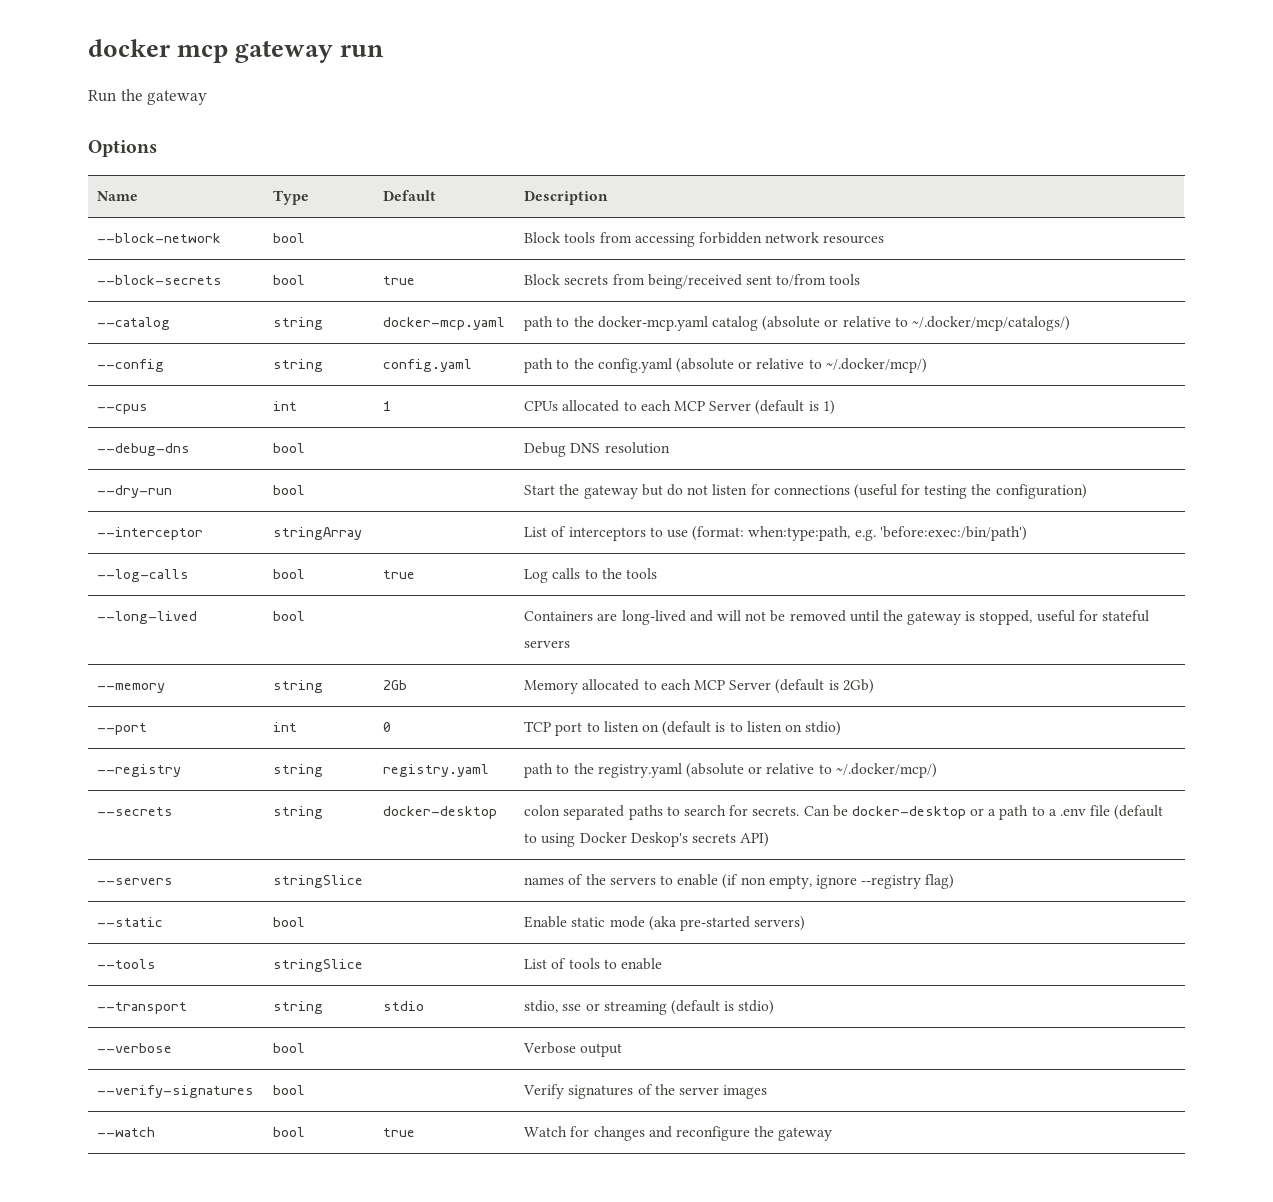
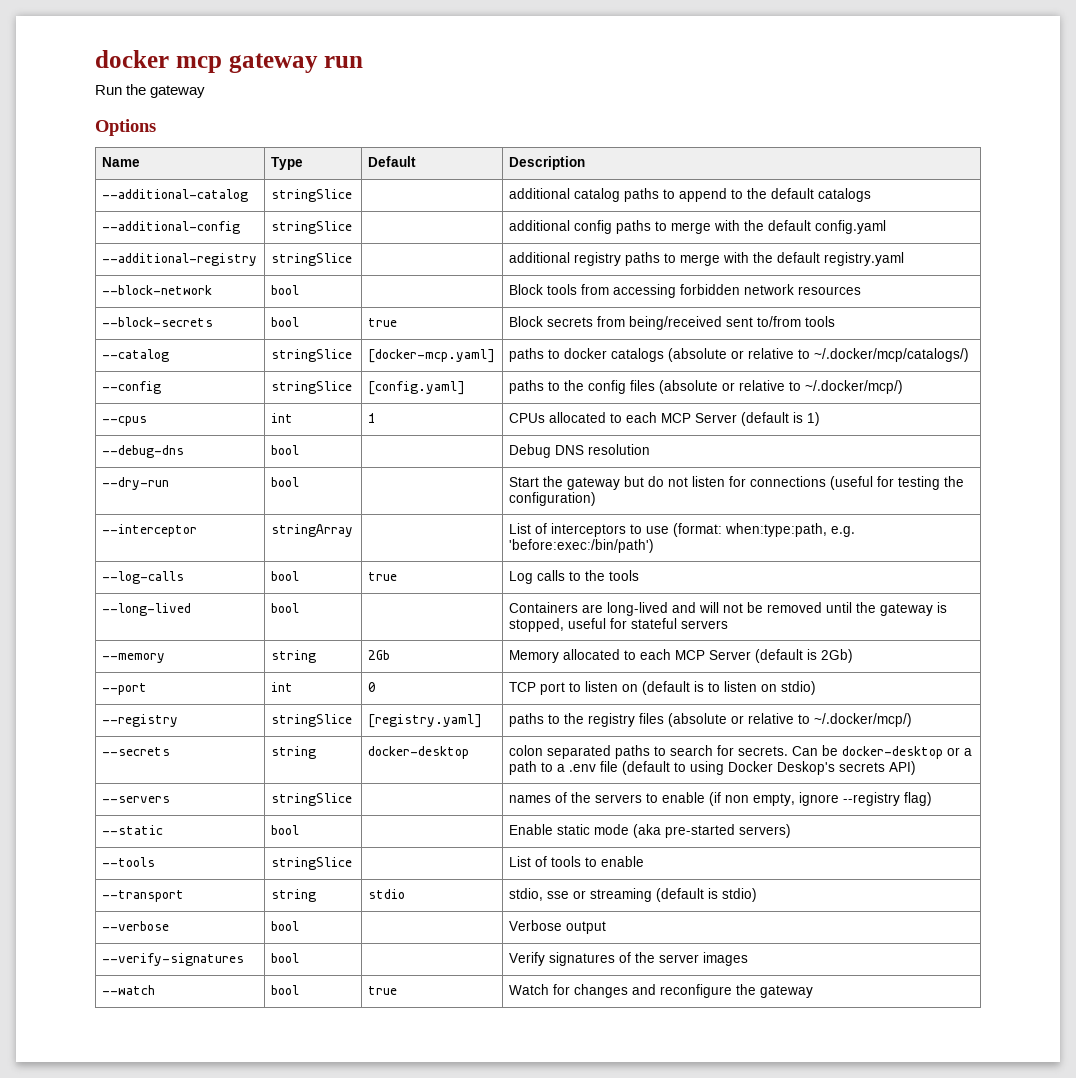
(609, 198) none -> [101,189,248,202] [270,189,352,202] [508,188,871,202] [101,221,240,234] [270,221,352,234] [508,220,886,234] [101,253,257,266] [270,253,352,266] [508,252,904,266] // --additional-catalog | stringSlice | | additional catalog paths to append to the default catalogs // --additional-config | stringSlice | | additional config paths to merge with the default config.yaml // --additional-registry | stringSlice | | additional registry paths to merge with the default registry.yaml
[273,317,324,330] [383,317,506,330] [524,316,759,331] string | docker-mcp.yaml | path to the docker-mcp.yaml catalog -> [270,349,352,362] [367,349,495,363] [508,348,664,362] stringSlice | [docker-mcp.yaml] | paths to docker catalogs
[273,359,324,372] [383,359,473,372] [524,358,672,373] string | config.yaml | path to the config.yaml -> [270,381,352,394] [367,381,465,395] [508,380,655,394] stringSlice | [config.yaml] | paths to the config files
[273,764,324,777] [383,764,490,777] [524,763,682,778] string | registry.yaml | path to the registry.yaml -> [270,714,352,727] [367,714,482,728] [508,713,664,727] stringSlice | [registry.yaml] | paths to the registry files

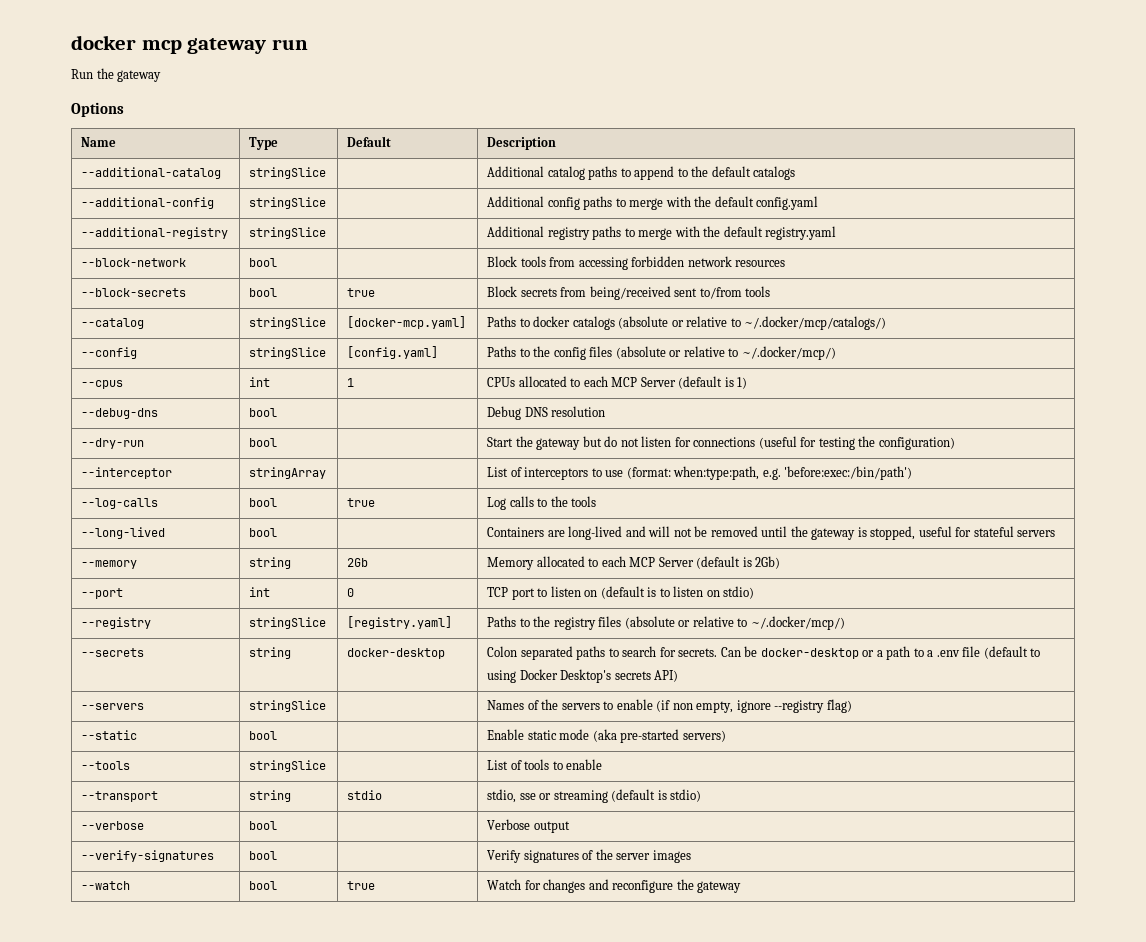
[508,188,570,199] additional -> [487,166,545,177] Additional
[508,220,570,231] additional -> [487,196,545,207] Additional
[508,252,570,263] additional -> [487,226,545,237] Additional
[508,348,544,362] paths -> [487,316,517,327] Paths
[508,380,544,394] paths -> [487,346,517,357] Paths
[508,713,544,727] paths -> [487,616,517,627] Paths
[508,745,543,756] colon -> [487,646,518,657] Colon
[776,761,835,775] Deskop's -> [560,669,612,683] Desktop's
[508,795,551,803] names -> [487,700,525,710] Names

